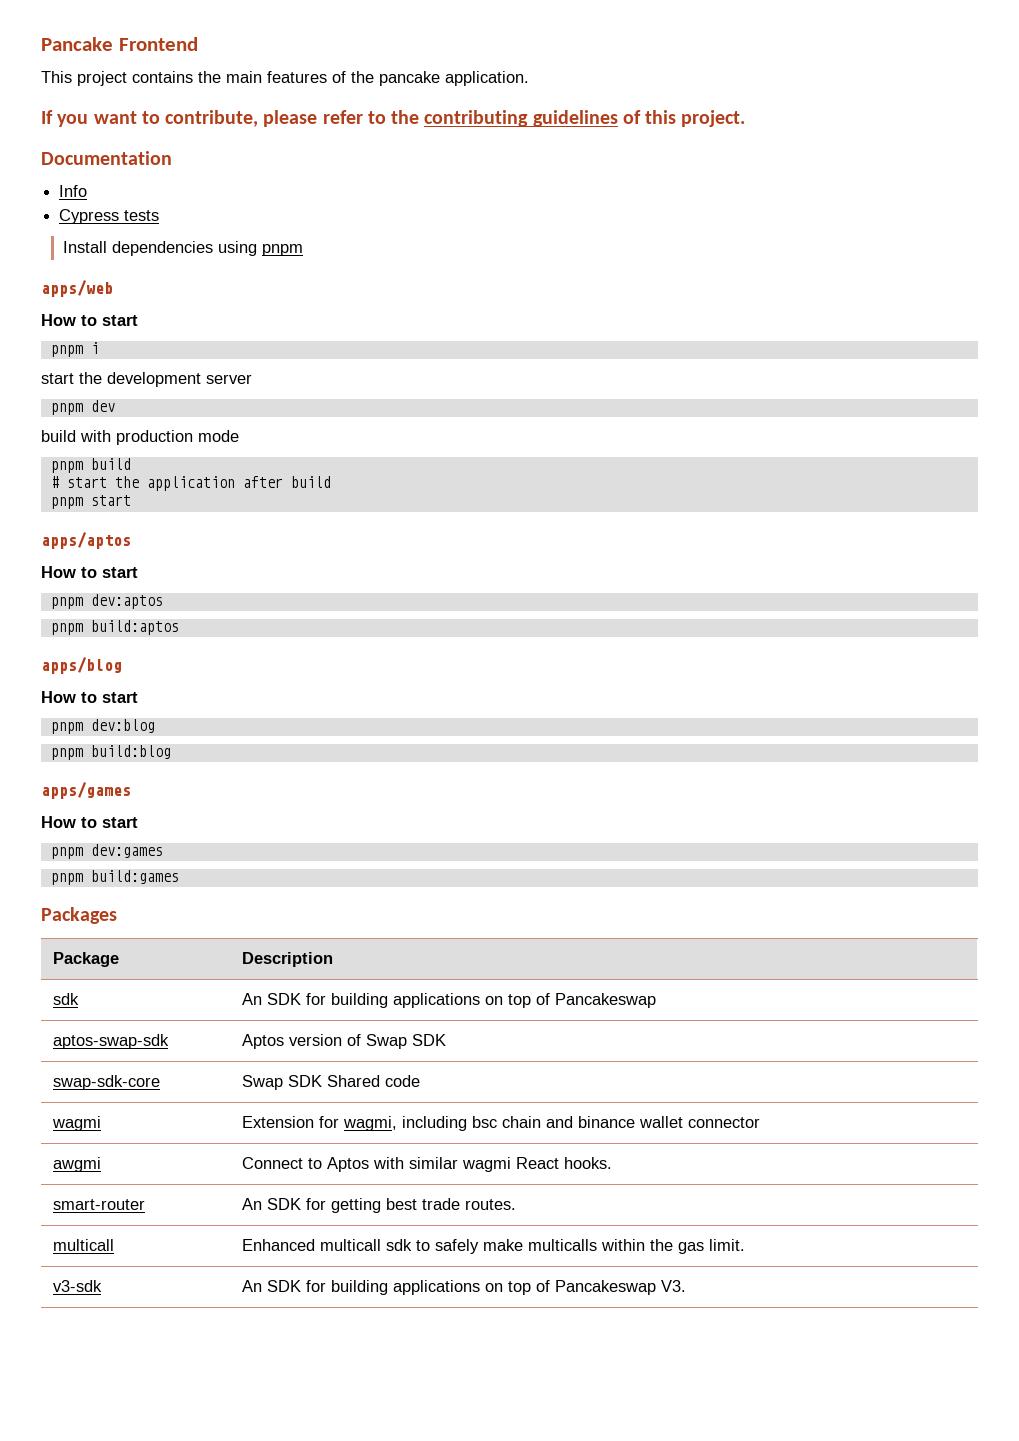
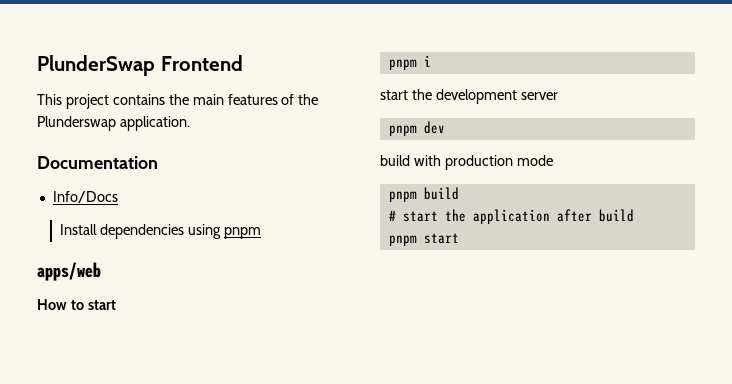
[41,37,113,51] Pancake -> [37,55,155,76] PlunderSwap
[379,71,440,86] pancake -> [37,116,116,131] Plunderswap
[41,110,746,127] [41,151,172,165] [59,185,88,197] [59,209,160,224] If you want to contribute, please refer to the contributing guidelines of this project. // Documentation // Info // Cypress tests -> [37,156,158,169] [52,191,118,203] Documentation // Info/Docs
[41,532,131,549] [41,566,138,578] [50,594,163,609] [50,620,179,635] [41,657,122,674] [41,691,138,703] [50,719,155,734] [50,745,171,760] [41,782,131,799] [41,816,138,828] [50,844,163,859] [50,870,179,885] [41,907,117,924] [52,952,119,967] [241,952,333,967] [52,993,79,1005] [241,993,656,1008] [52,1034,169,1049] [241,1034,446,1049] [52,1075,160,1090] [241,1075,420,1090] [51,1116,101,1131] [241,1116,760,1131] [52,1157,101,1172] [241,1157,612,1172] [52,1199,145,1210] [241,1198,516,1213] [52,1239,114,1251] [241,1239,745,1254] [52,1280,102,1292] [241,1280,686,1295] // apps/aptos // How to start // pnpm dev:aptos // pnpm build:aptos // apps/blog // How to start // pnpm dev:blog // pnpm build:blog // apps/games // How to start // pnpm dev:games // pnpm build:games // Packages // Package | Description // sdk | An SDK for building applications on top of Pancakeswap // aptos-swap-sdk | Aptos version of Swap SDK // swap-sdk-core | Swap SDK Shared code // wagmi | Extension for wagmi, including bsc chain and binance wallet connector // awgmi | Connect to Aptos with similar wagmi React hooks. // smart-router | An SDK for getting best trade routes. // multicall | Enhanced multicall sdk to safely make multicalls within the gas limit. // v3-sdk | An SDK for building applications on top of Pancakeswap V3. -> (459, 238) none

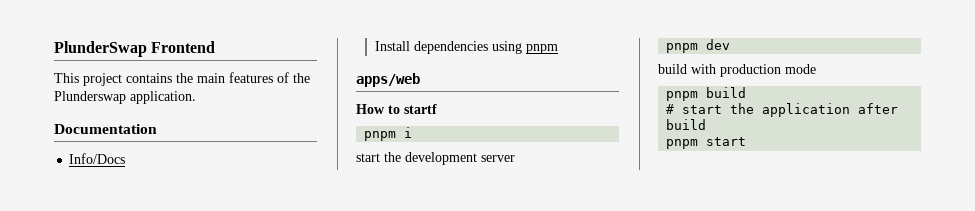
[87,300,116,310] start -> [404,104,437,114] startf

